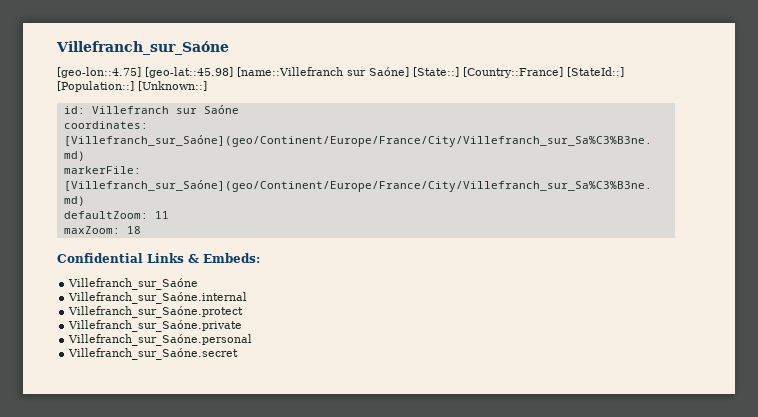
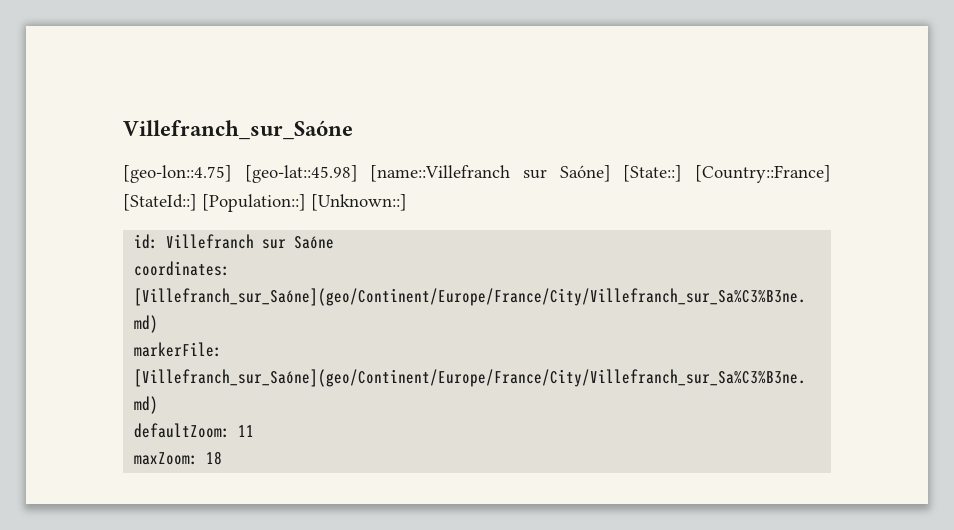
[57,253,260,263] [68,278,199,290] [68,292,248,304] [68,306,244,318] [68,320,243,332] [68,334,253,346] [68,348,239,360] // Confidential Links & Embeds: // Villefranch_sur_Saóne // Villefranch_sur_Saóne.internal // Villefranch_sur_Saóne.protect // Villefranch_sur_Saóne.private // Villefranch_sur_Saóne.personal // Villefranch_sur_Saóne.secret -> (223, 458) none

